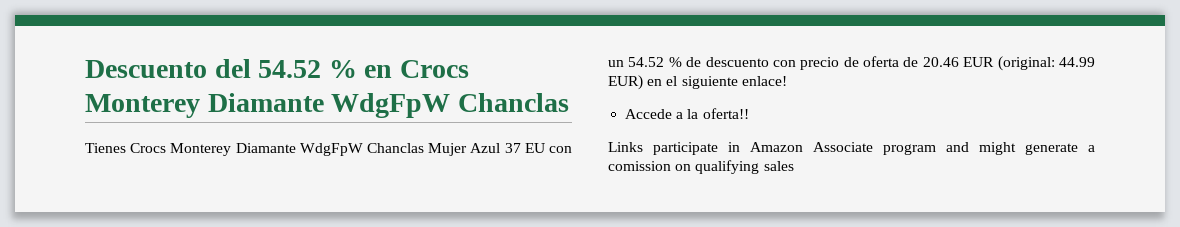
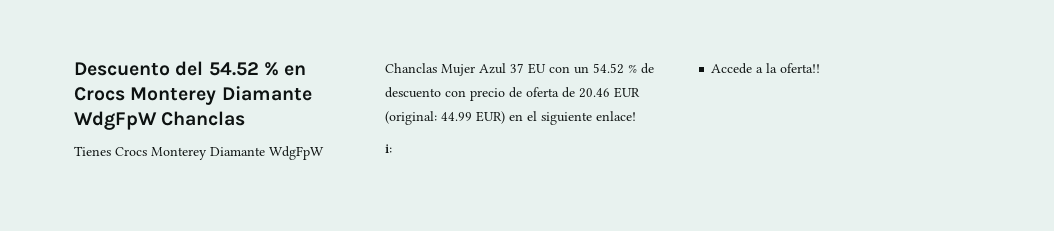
(787, 81) none -> [385,144,392,153] // ℹ:
[608,142,1095,155] [608,160,794,174] // Links participate in Amazon Associate program and might generate a comission on qualifying sales -> (821, 68) none

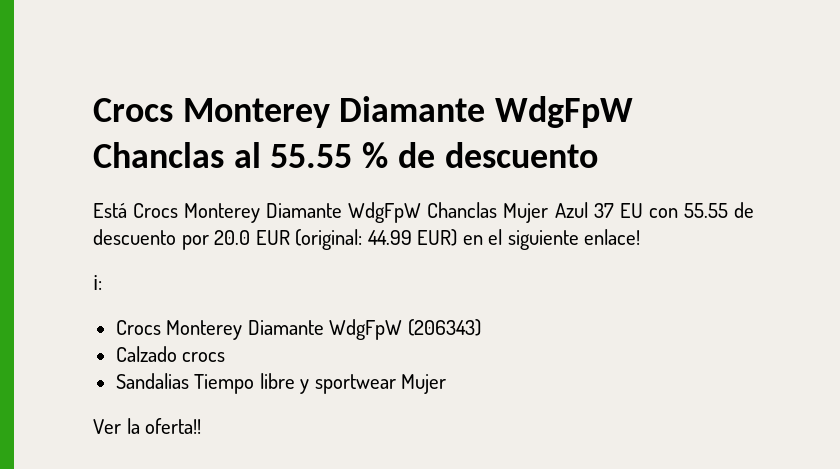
[74,61,307,76] [74,86,312,105] [74,111,246,130] [74,146,111,156] Descuento del 54.52 % en Crocs Monterey Diamante WdgFpW Chanclas // Tienes -> [93,96,634,128] [93,142,598,168] [93,203,127,218] Crocs Monterey Diamante WdgFpW Chanclas al 55.55 % de descuento // Está
[574,63,654,74] [385,87,610,101] un 54.52 % de descuento con precio de oferta de 20.46 -> [683,202,754,218] [93,229,251,250] 55.55 de descuento por 20.0
[711,63,764,74] Accede a -> [115,319,481,340] [115,346,226,362] [115,373,447,394] [93,419,121,434] Crocs Monterey Diamante WdgFpW (206343) // Calzado crocs // Sandalias Tiempo libre y sportwear Mujer // Ver

